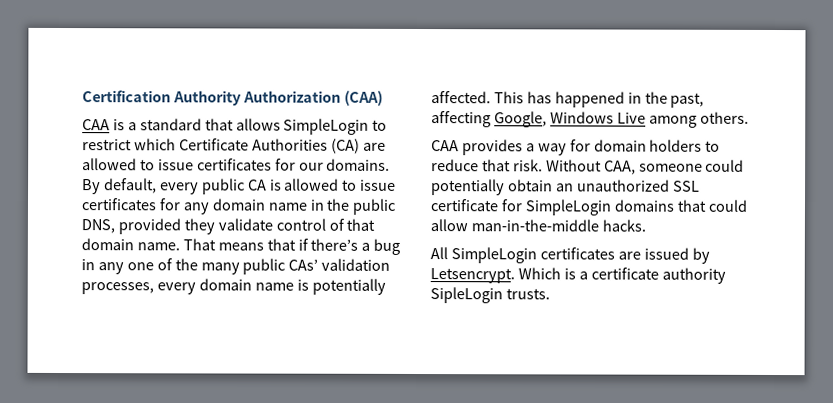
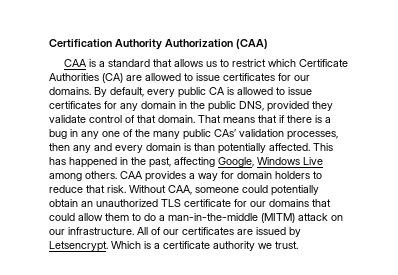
[283,118,370,135] SimpleLogin -> [205,61,217,67] us
[267,202,307,211] name -> (176, 105) none
[81,238,180,251] domain name. -> [158,115,195,123] domain.
[310,238,359,251] there’s -> [287,115,322,123] there is
[156,278,309,295] every domain name is -> [49,143,215,153] then any and every domain is than
(749, 117) // -> (117, 175) none
[672,180,700,192] SSL -> [161,199,181,207] TLS
[524,199,612,216] SimpleLogin -> [250,201,266,207] our
[470,219,646,232] [430,247,537,264] man-in-the-middle hacks. // All SimpleLogin -> [105,213,343,223] [49,227,179,235] them to do a man-in-the-middle (MITM) attack on our infrastructure. All of our
[430,287,550,304] SipleLogin trusts. -> [258,241,298,249] we trust.

